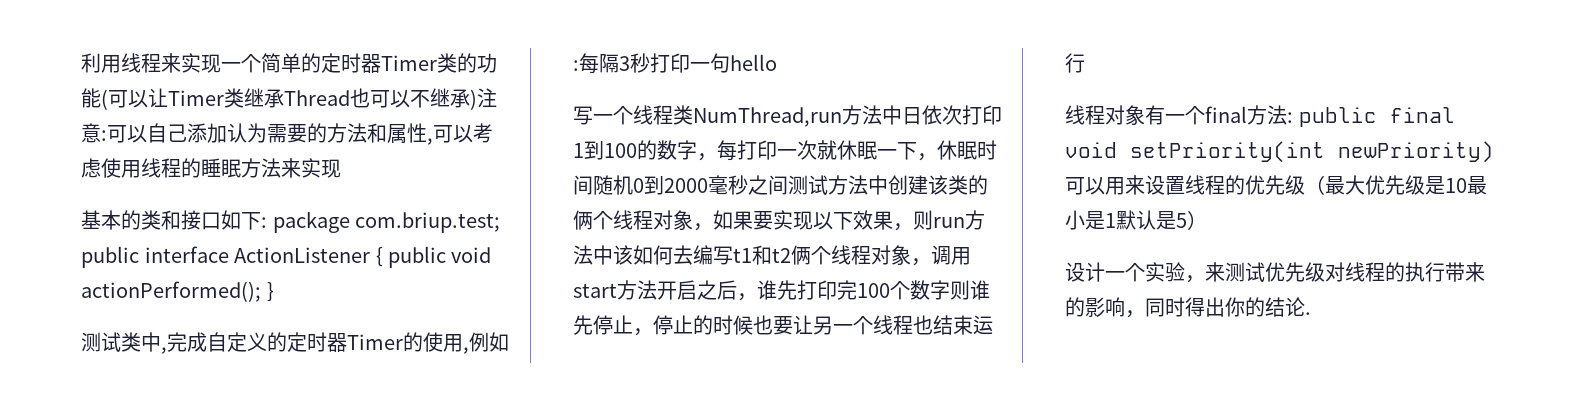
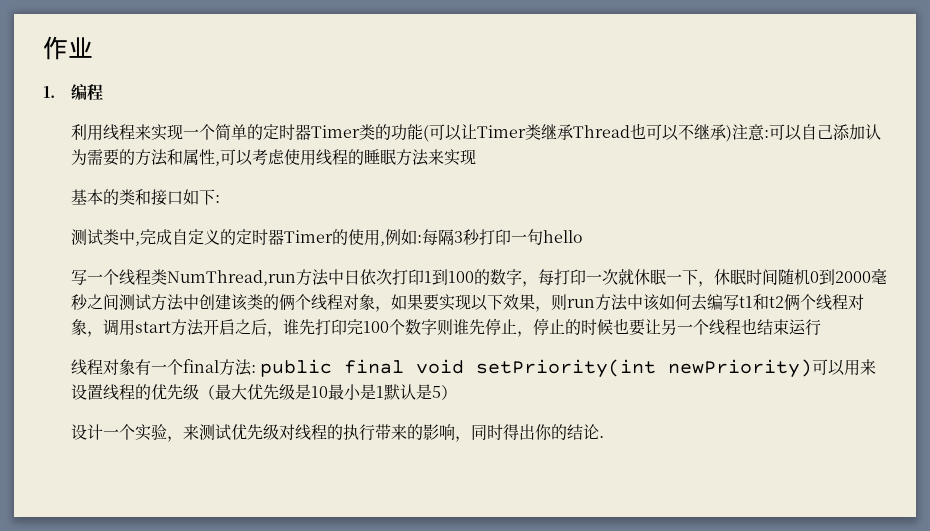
(81, 63) none -> [43,36,93,60] [43,84,103,100] 作业 // 1.编程 //
[272,211,501,233] [81,246,492,268] [81,281,274,302] package com.briup.test; public interface ActionListener { public void actionPerformed(); } -> (220, 199) none

